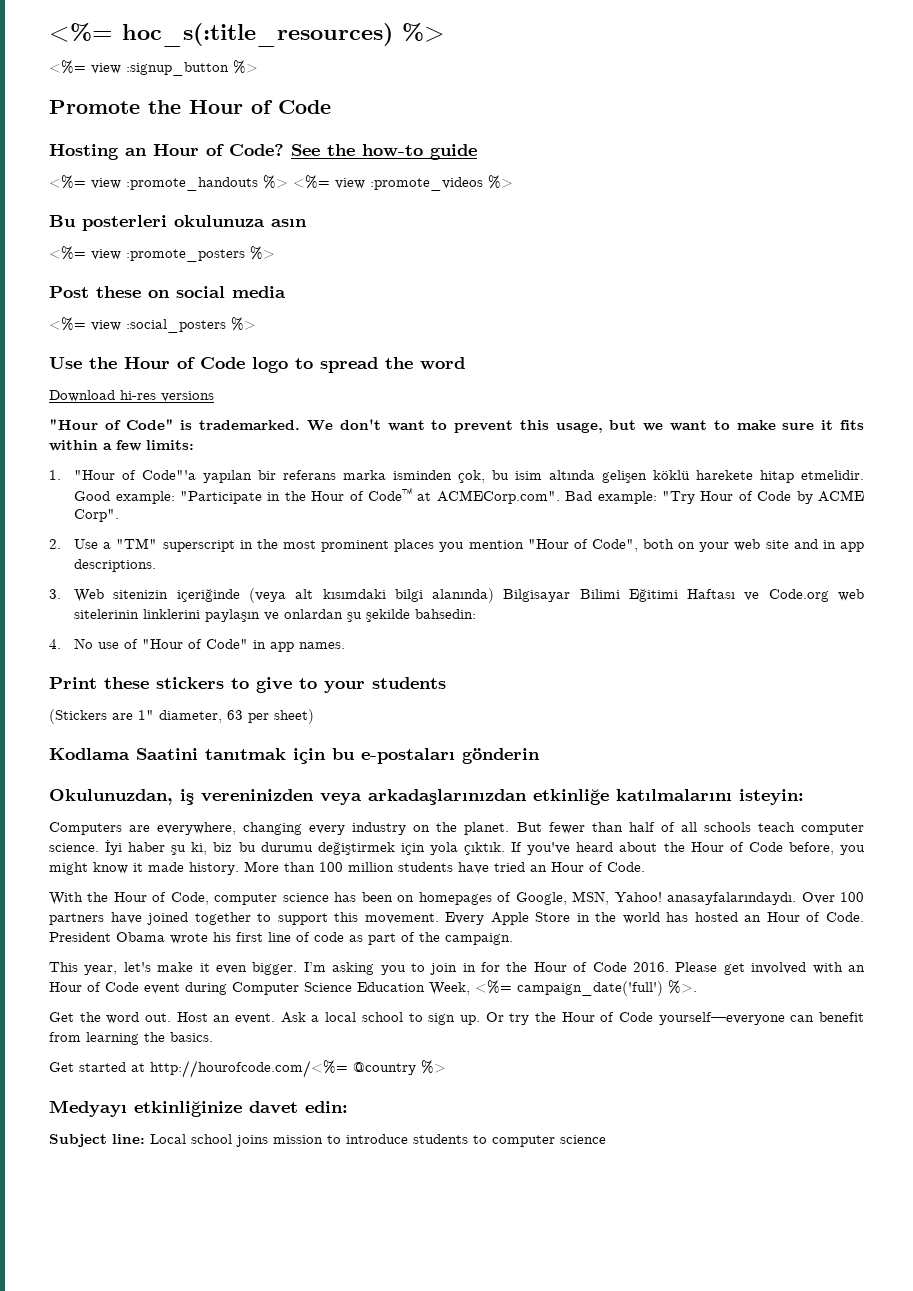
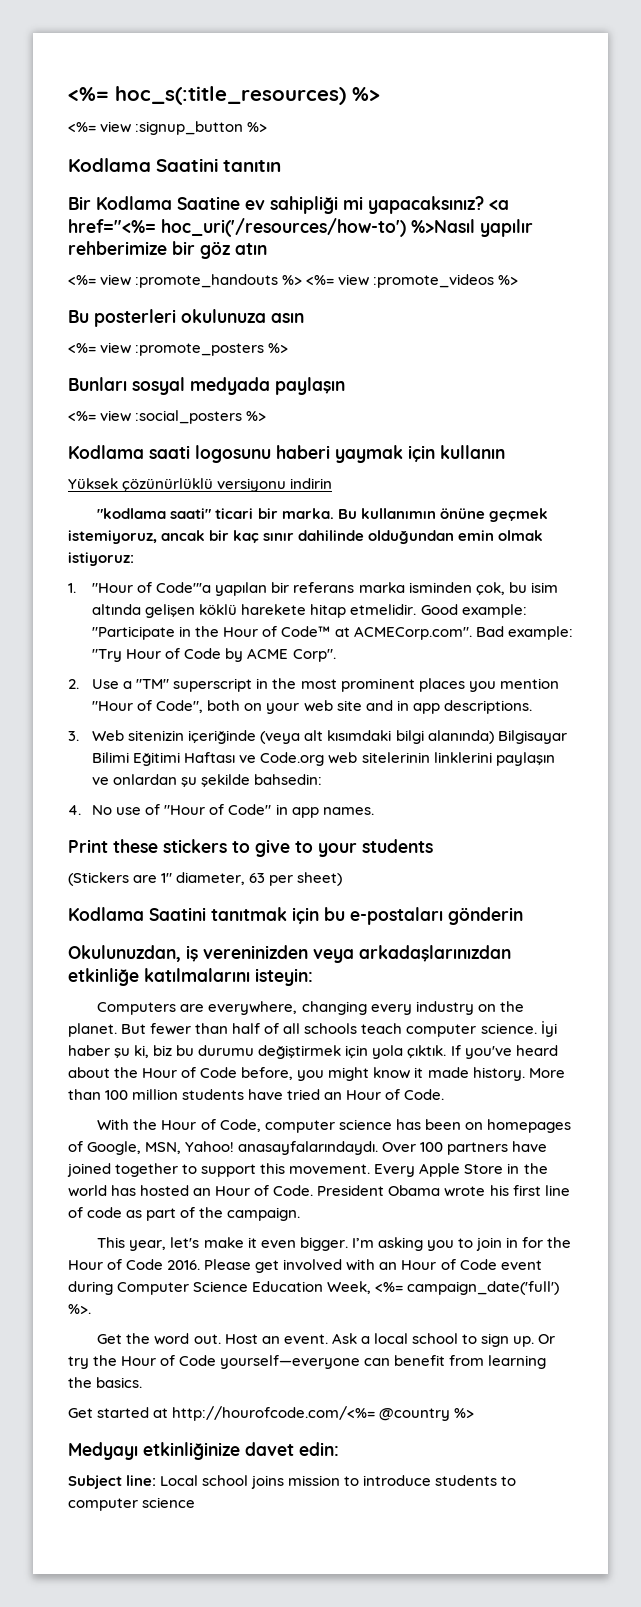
[49,100,331,114] [49,144,477,160] Promote the Hour of Code // Hosting an Hour of Code? See the how-to guide -> [68,158,282,172] [68,196,509,214] [68,218,533,237] [68,241,267,259] Kodlama Saatini tanıtın // Bir Kodlama Saatine ev sahipliği mi yapacaksınız? <a href="<%= hoc_uri('/resources/how-to') %>Nasıl yapılır rehberimize bir göz atın
[49,286,286,298] Post these on social media -> [68,377,345,395] Bunları sosyal medyada paylaşın
[49,357,465,373] [49,390,214,402] [49,419,864,433] [49,440,194,451] Use the Hour of Code logo to spread the word // Download hi-res versions // "Hour of Code" is trademarked. We don't want to prevent this usage, but we want to make sure it fits within a few limits: -> [68,445,505,463] [68,478,333,492] [97,508,548,522] [68,530,544,544] [68,552,134,566] Kodlama saati logosunu haberi yaymak için kullanın // Yüksek çözünürlüklü versiyonu indirin // "kodlama saati" ticari bir marka. Bu kullanımın önüne geçmek istemiyoruz, ancak bir kaç sınır dahilinde olduğundan emin olmak istiyoruz:

